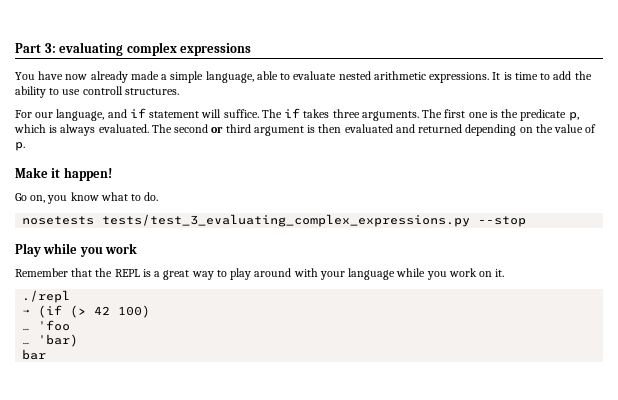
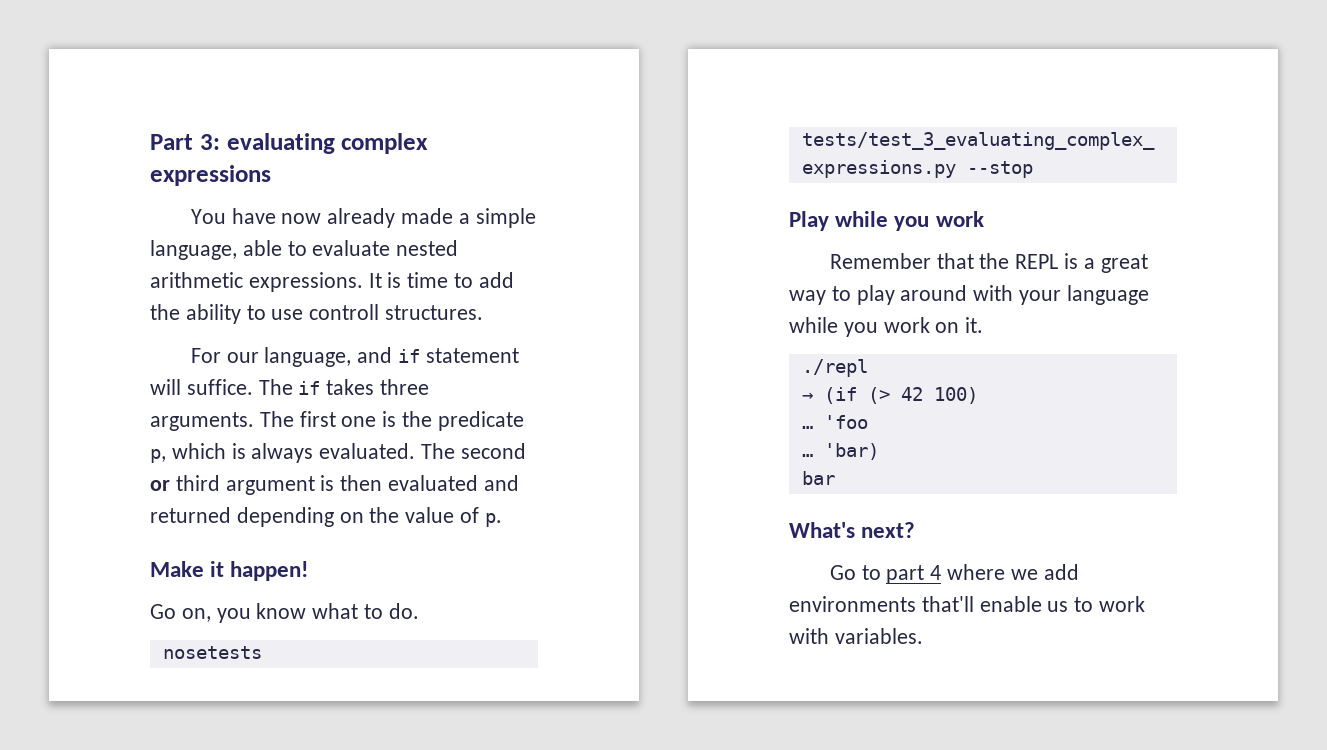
(47, 354) none -> [789,522,916,538] [829,564,1079,584] [789,596,1146,612] [789,628,923,644] // What's next? // Go to part 4 where we add environments that'll enable us to work with variables.

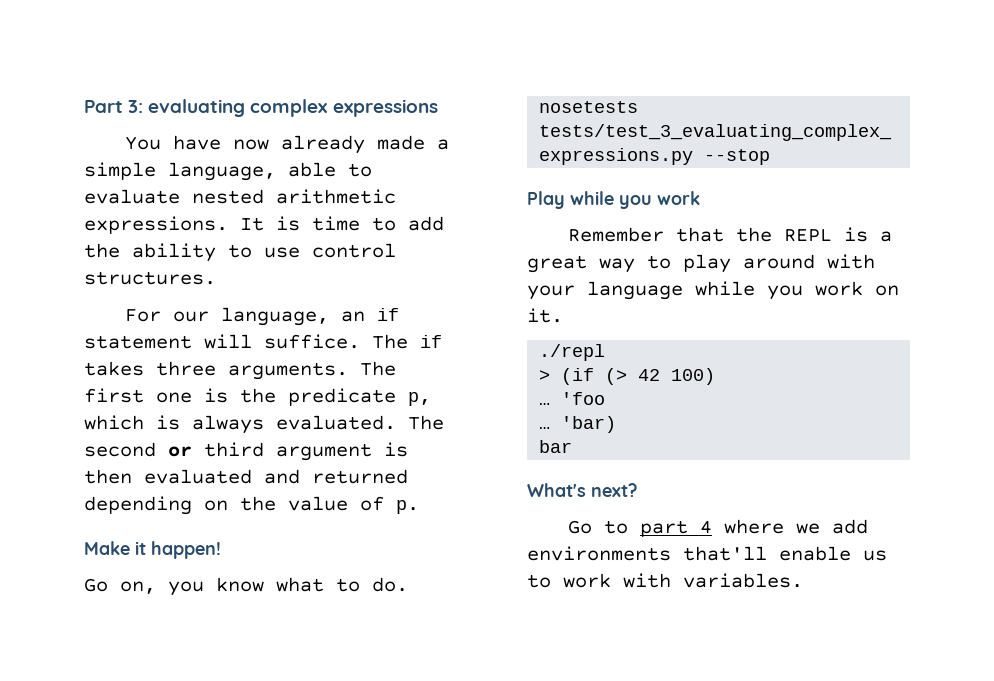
[309,304,380,320] controll -> [312,243,396,258] control
[357,347,393,363] and -> [341,311,366,322] an
[801,392,813,401] → -> [539,370,551,381] >

